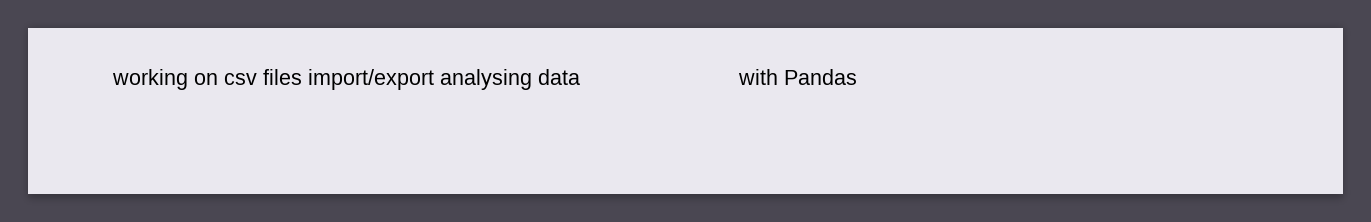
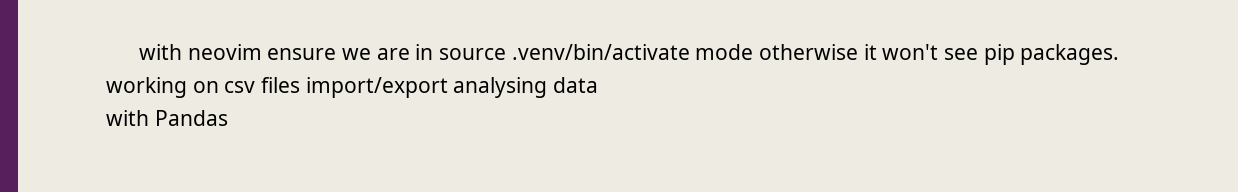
(112, 79) none -> [138,44,1120,65] with neovim ensure we are in source .venv/bin/activate mode otherwise it won't see pip packages. //

